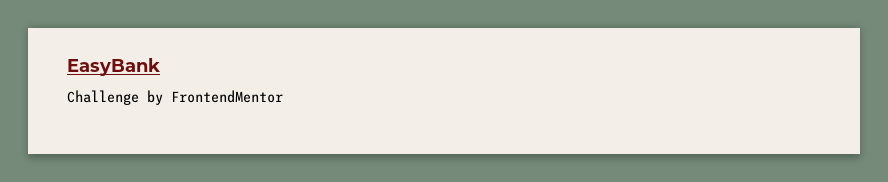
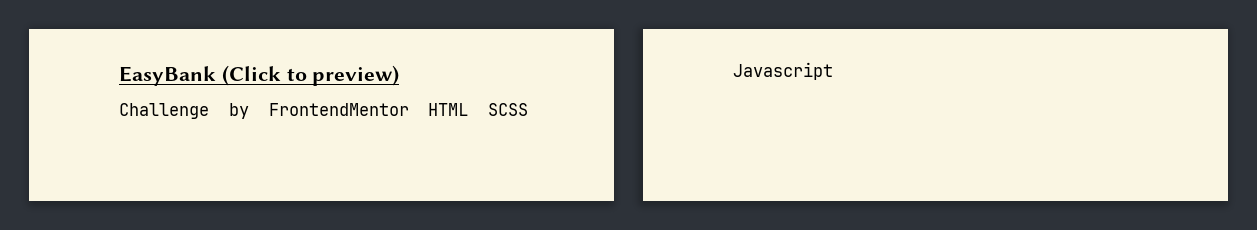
(160, 67) none -> [221,65,400,86] (Click to preview)
(283, 96) none -> [428,103,528,116] [733,62,833,80] HTML SCSS Javascript

